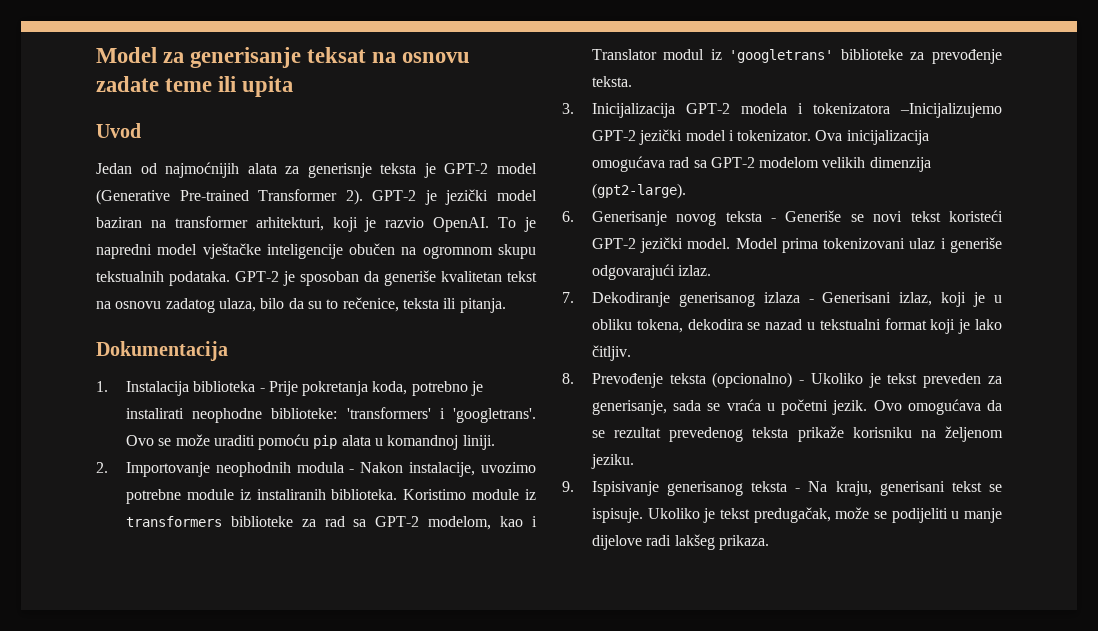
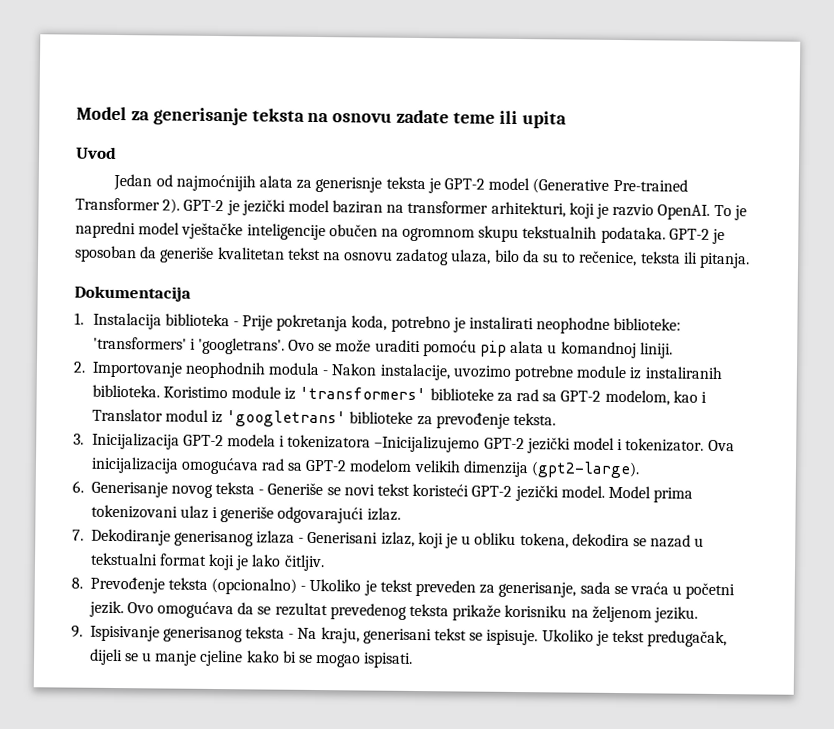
[307,47,367,63] teksat -> [251,108,305,122] teksta
[125,516,222,527] transformers -> [299,386,427,401] 'transformers'
[835,507,1002,523] [591,534,769,550] može se podijeliti u manje dijelove radi lakšeg prikaza. -> [88,648,414,668] dijeli se u manje cjeline kako bi se mogao ispisati.

